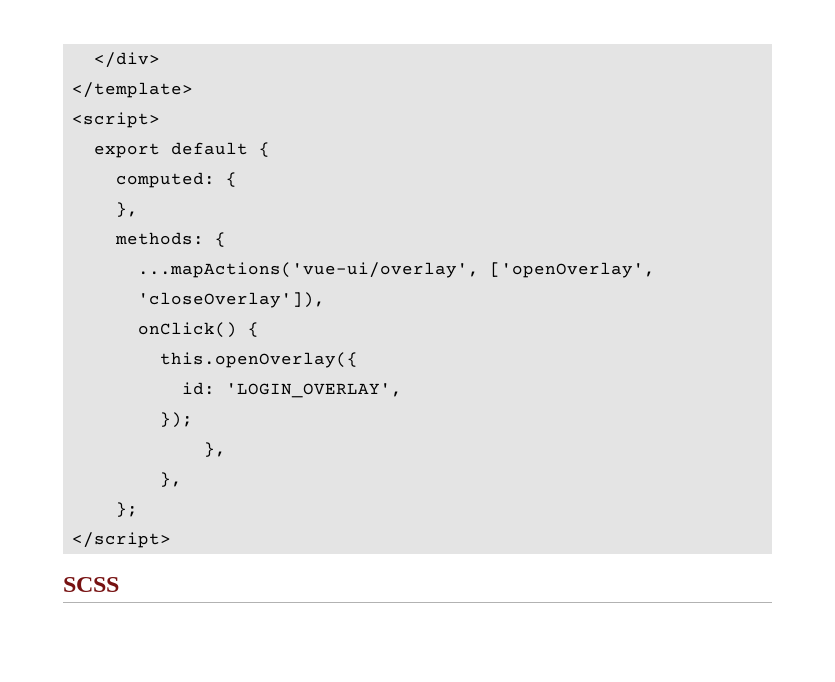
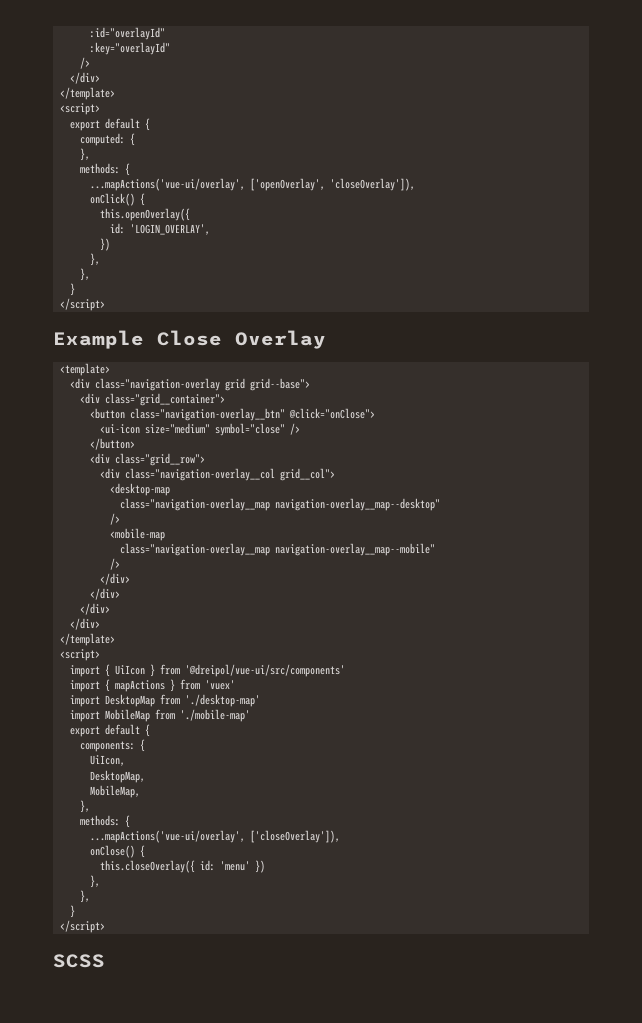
(94, 60) none -> [89,27,165,40] [89,42,170,55] [79,57,90,69] :id="overlayId" // :key="overlayId" // /> //
[160,412,194,428] [204,442,227,457] [160,472,183,487] [116,502,139,517] }); // }, // }, // }; -> [99,238,110,251] [89,253,100,266] [79,268,90,281] [69,283,75,296] [59,298,105,311] [53,330,326,349] [59,363,110,376] [69,378,310,391] [79,393,225,406] [89,408,375,421] [99,423,300,436] [89,438,135,450] [89,453,205,466] [99,468,335,481] [109,483,170,496] [119,498,440,511] [109,513,120,525] [109,528,165,541] [119,543,435,556] [109,558,120,570] [99,573,130,585] [89,588,120,600] [79,603,110,615] [69,618,100,630] [59,633,115,646] [59,649,100,661] [69,664,345,677] [69,679,235,692] [69,694,260,707] [69,709,250,722] [69,724,150,737] [79,739,145,752] [89,755,125,766] [89,770,145,783] [89,785,140,798] [79,800,90,813] [79,815,130,828] [89,830,340,843] [89,845,145,858] [99,860,265,873] [89,875,100,888] [79,890,90,903] [69,905,75,918] }) // }, // }, // } // </script> // Example Close Overlay // <template> // <div class="navigation-overlay grid grid--base"> // <div class="grid__container"> // <button class="navigation-overlay__btn" @click="onClose"> // <ui-icon size="medium" symbol="close" /> // </button> // <div class="grid__row"> // <div class="navigation-overlay__col grid__col"> // <desktop-map // class="navigation-overlay__map navigation-overlay__map--desktop" // /> // <mobile-map // class="navigation-overlay__map navigation-overlay__map--mobile" // /> // </div> // </div> // </div> // </div> // </template> // <script> // import { UiIcon } from '@dreipol/vue-ui/src/components' // import { mapActions } from 'vuex' // import DesktopMap from './desktop-map' // import MobileMap from './mobile-map' // export default { // components: { // UiIcon, // DesktopMap, // MobileMap, // }, // methods: { // ...mapActions('vue-ui/overlay', ['closeOverlay']), // onClose() { // this.closeOverlay({ id: 'menu' }) // }, // }, // }

